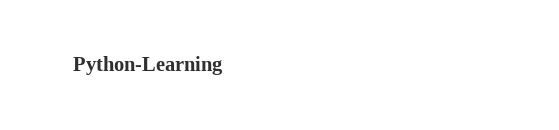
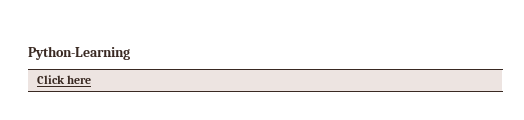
(223, 65) none -> [37,75,92,84] // Click here

